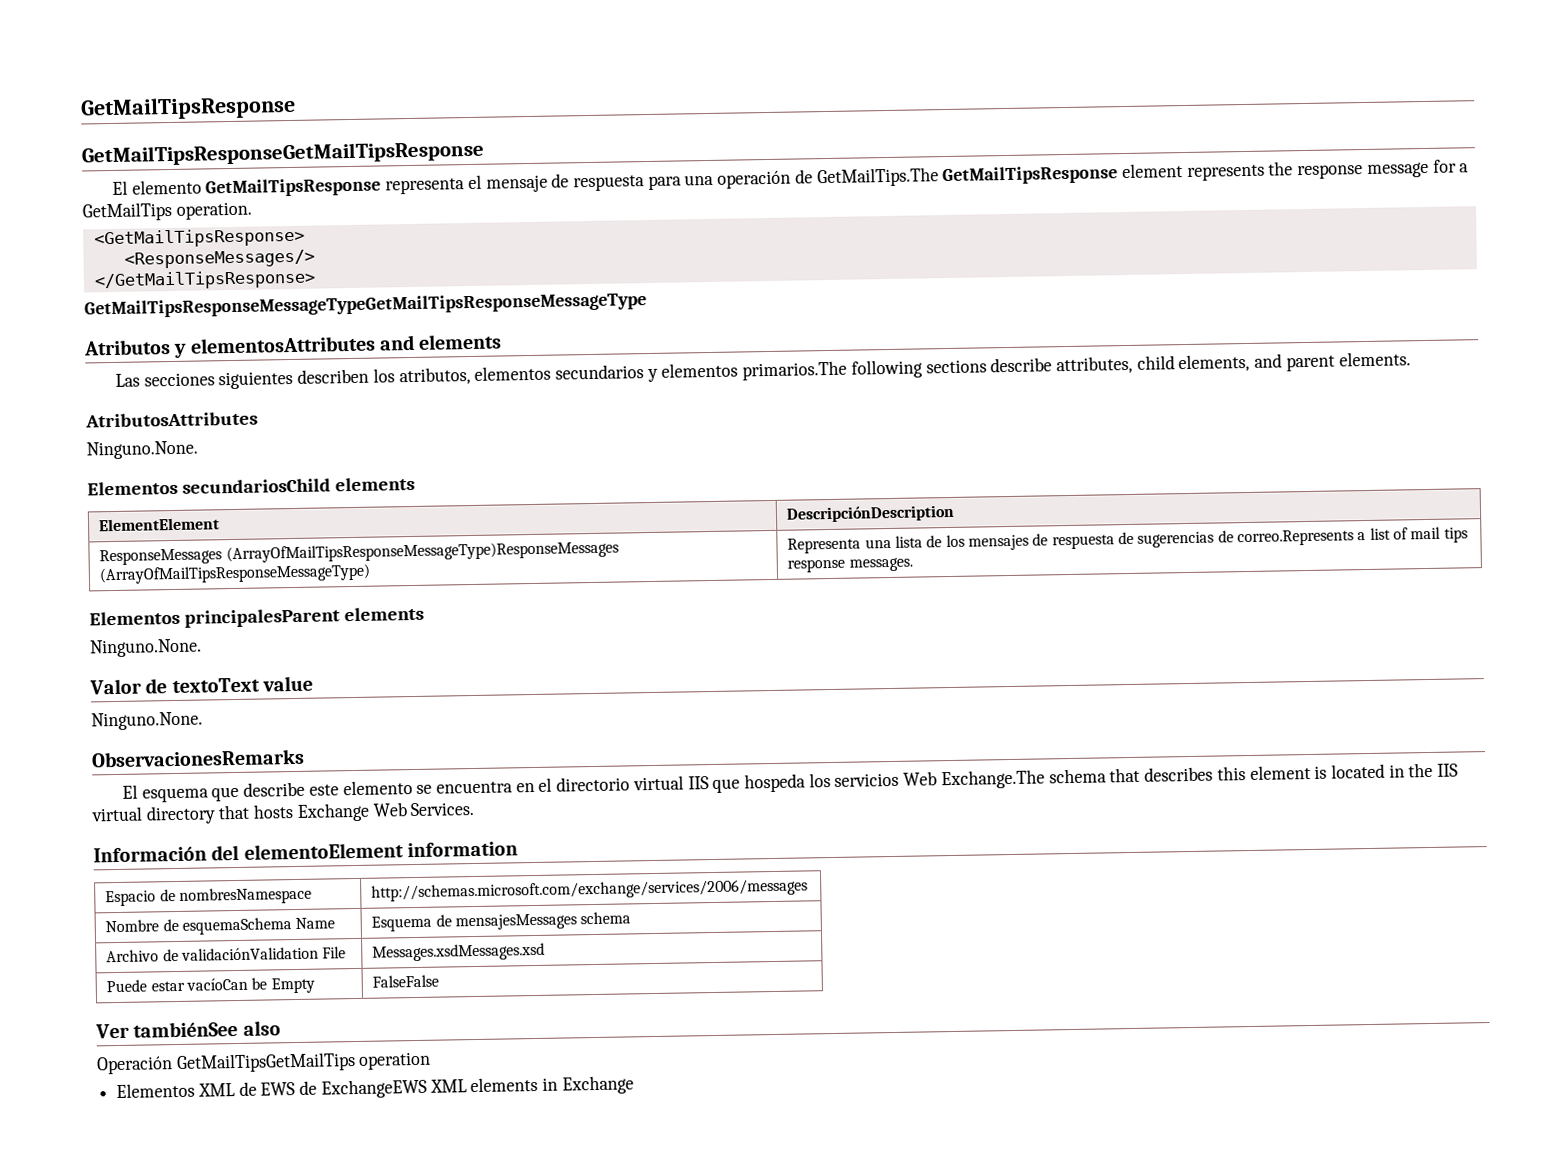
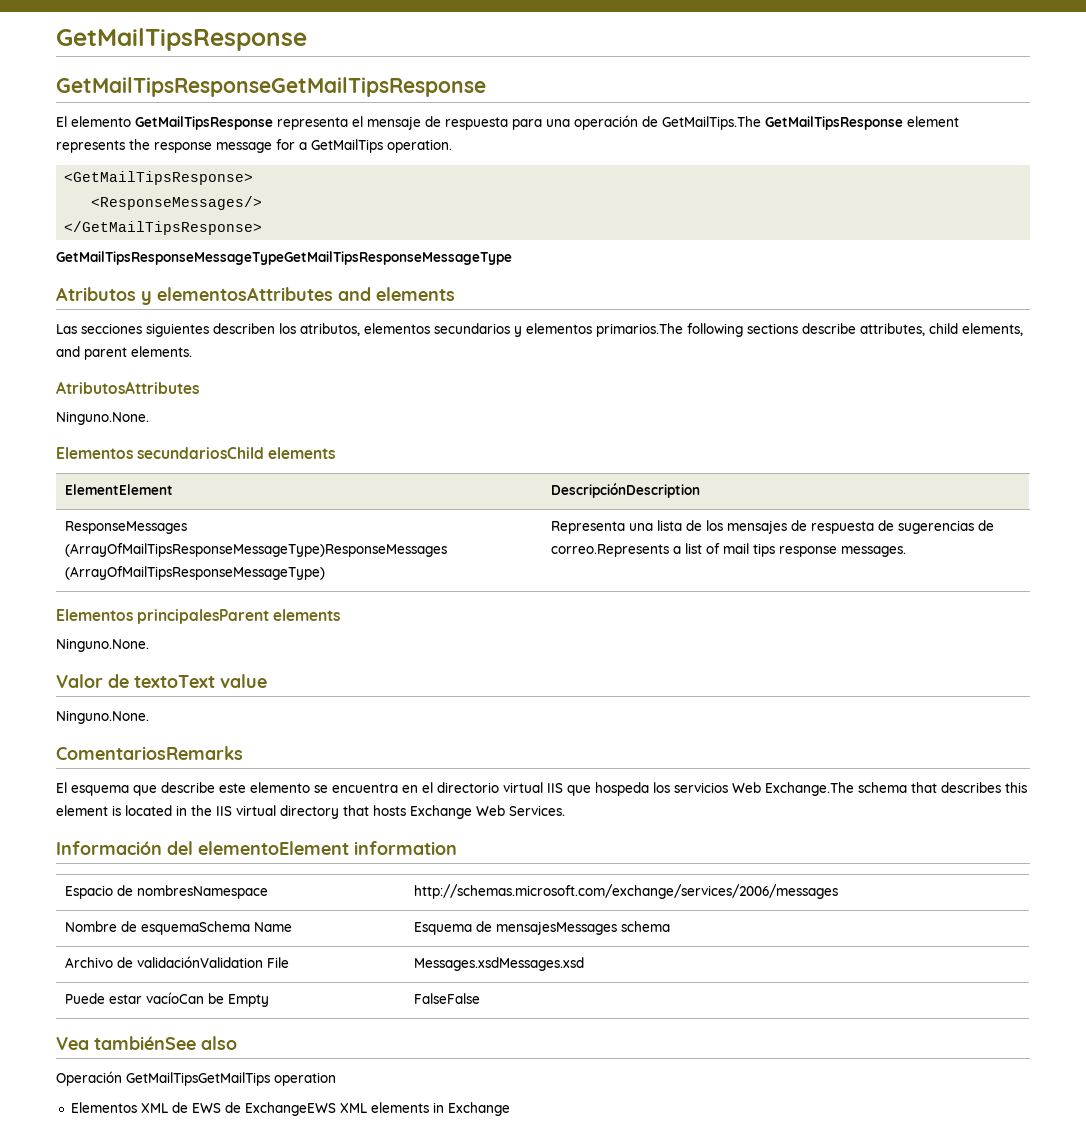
[91,748,305,768] ObservacionesRemarks -> [56,746,243,760] ComentariosRemarks
[95,1023,130,1039] Ver -> [56,1037,89,1050] Vea

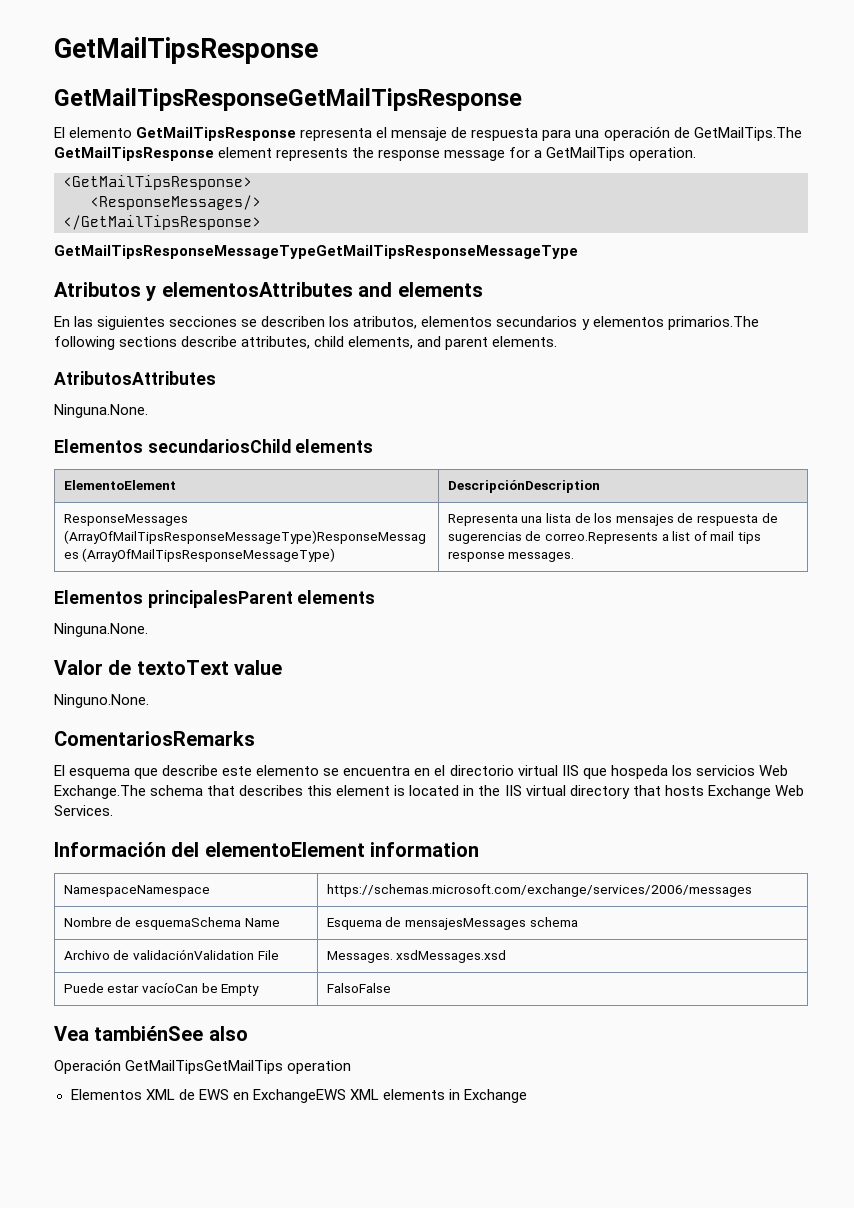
[56,323,209,337] Las secciones siguientes -> [54,316,258,330] En las siguientes secciones se
[56,411,149,425] Ninguno.None. -> [54,404,148,418] Ninguna.None.
[64,484,173,495] ElementElement -> [63,480,176,490] ElementoElement
[56,638,149,652] Ninguno.None. -> [54,623,148,637] Ninguna.None.
[64,885,268,899] [413,884,838,899] Espacio de nombresNamespace | http://schemas.microsoft.com/exchange/services/2006/messages -> [63,885,210,897] [326,884,752,897] NamespaceNamespace | https://schemas.microsoft.com/exchange/services/2006/messages
[413,957,584,971] Messages.xsdMessages.xsd -> [326,950,507,963] Messages. xsdMessages.xsd
[413,993,480,1004] FalseFalse -> [326,983,391,993] FalsoFalse
[224,1102,241,1113] de -> [232,1092,249,1100] en

